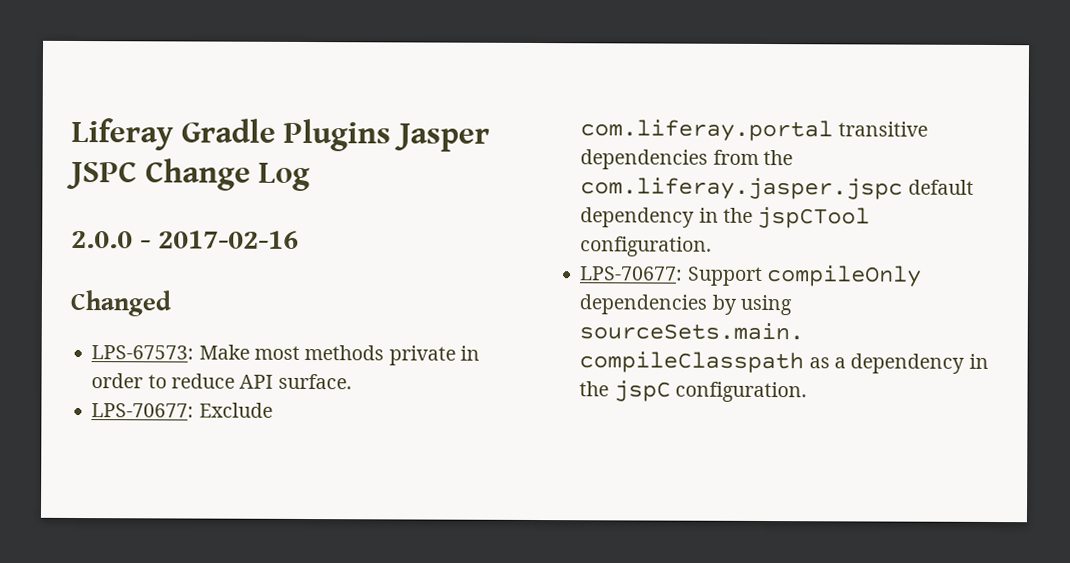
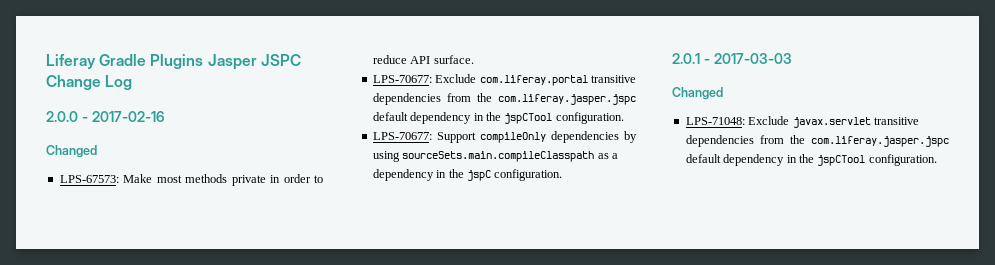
(807, 392) none -> [672,53,792,64] [672,87,723,100] [685,116,919,128] [685,135,949,147] [685,154,937,166] // 2.0.1 - 2017-03-03 // Changed // LPS-71048: Exclude javax.servlet transitive dependencies from the com.liferay.jasper.jspc default dependency in the jspCTool configuration.

